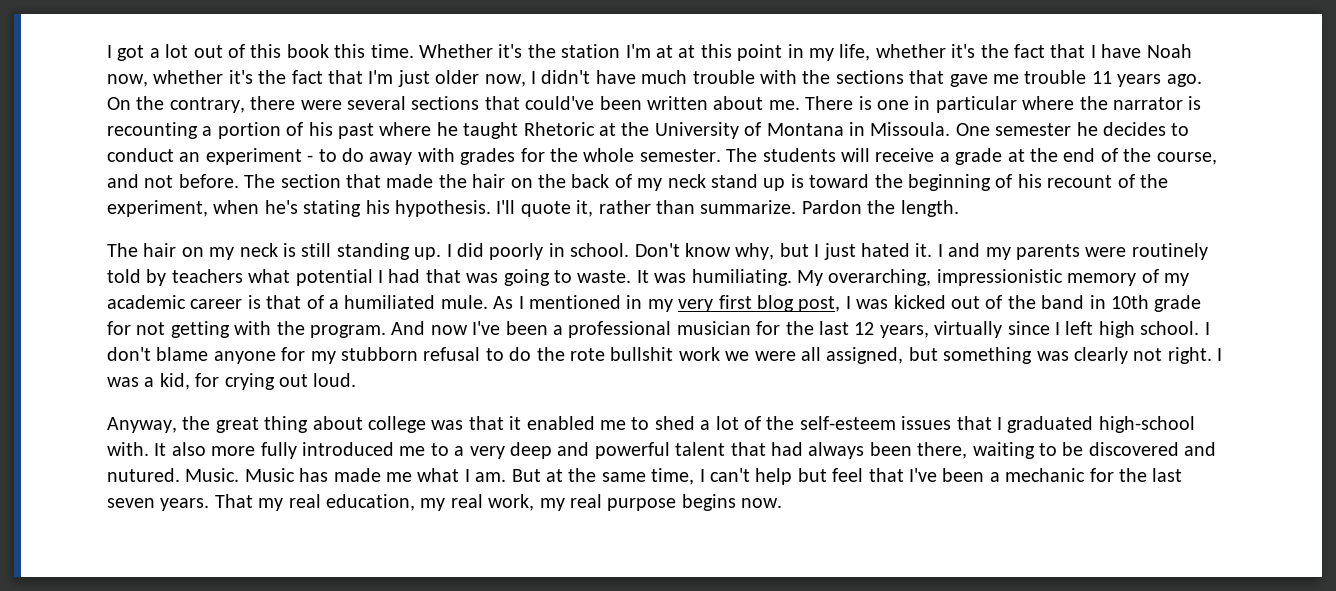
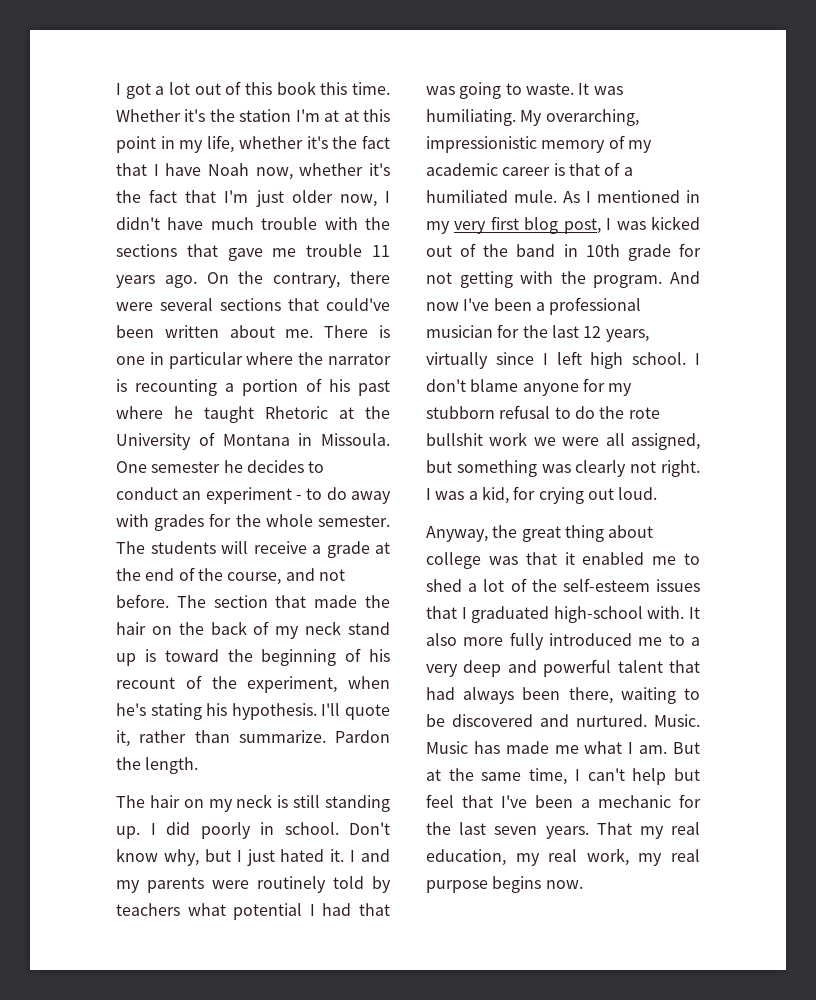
[107,468,180,482] nutured. -> [576,714,647,727] nurtured.

